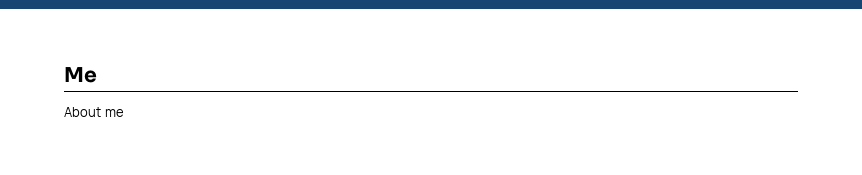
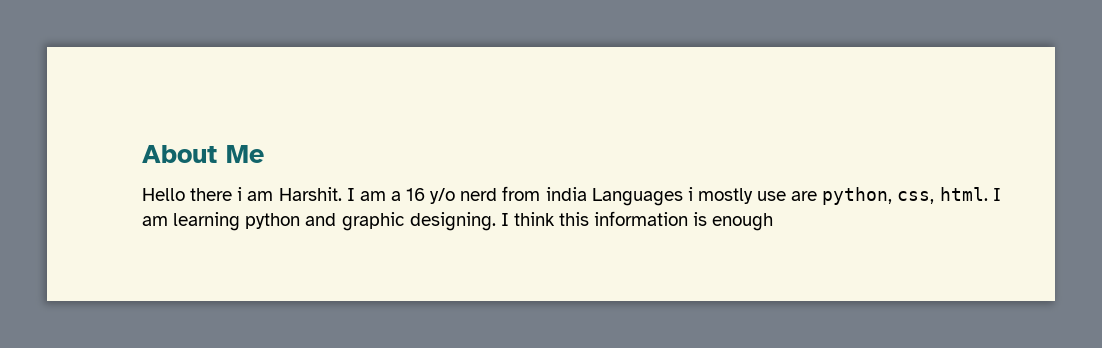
(64, 75) none -> [142,145,217,163] About
[64,107,124,117] About me -> [142,186,1001,206] [142,211,774,231] Hello there i am Harshit. I am a 16 y/o nerd from india Languages i mostly use are python, css, html. I am learning python and graphic designing. I think this information is enough

